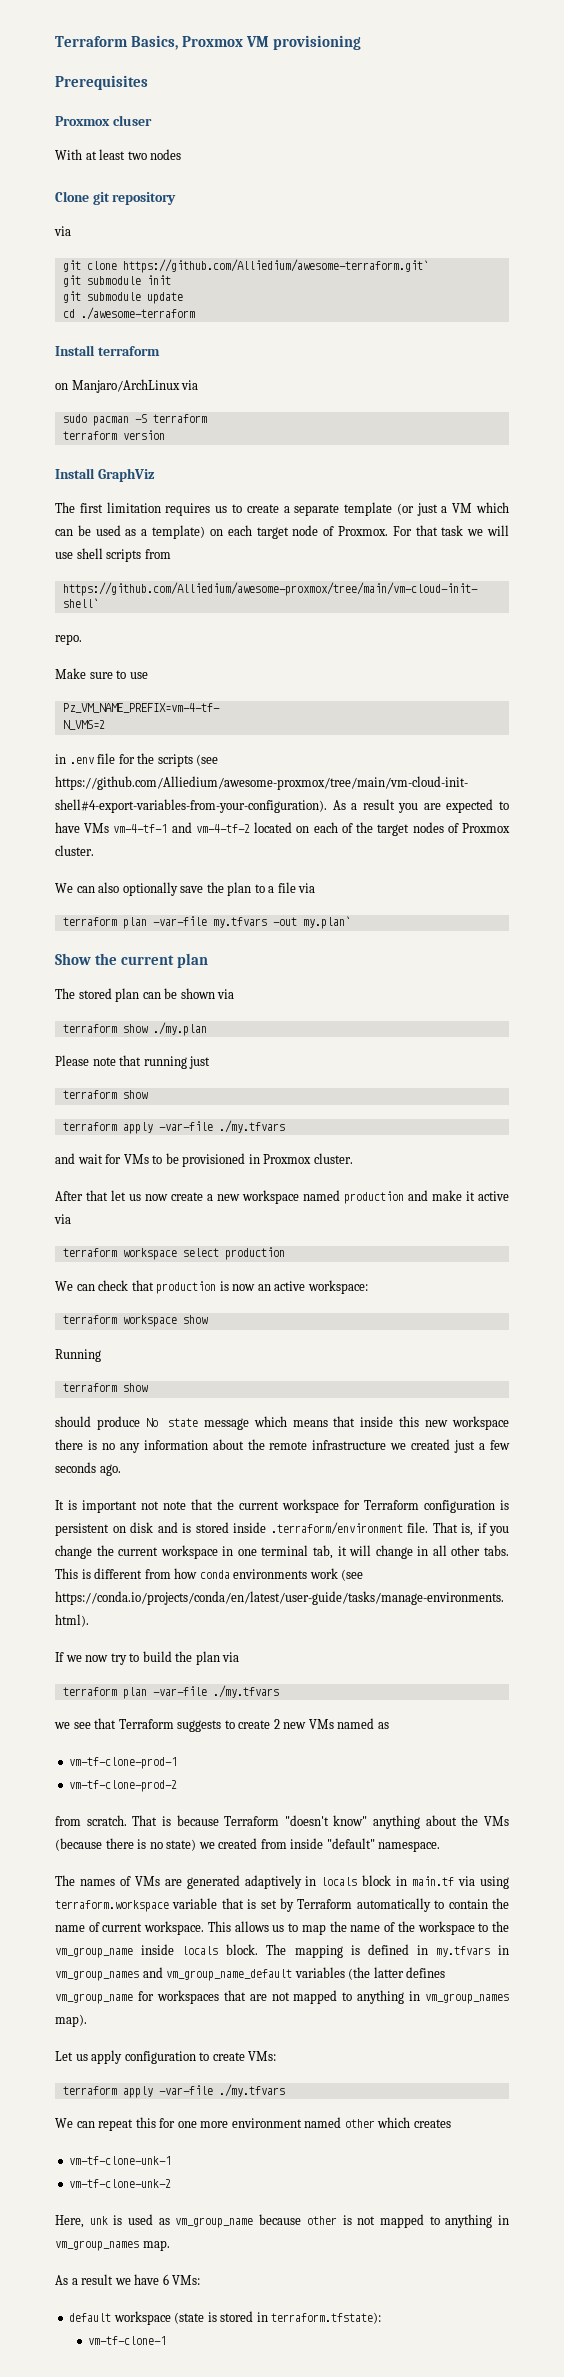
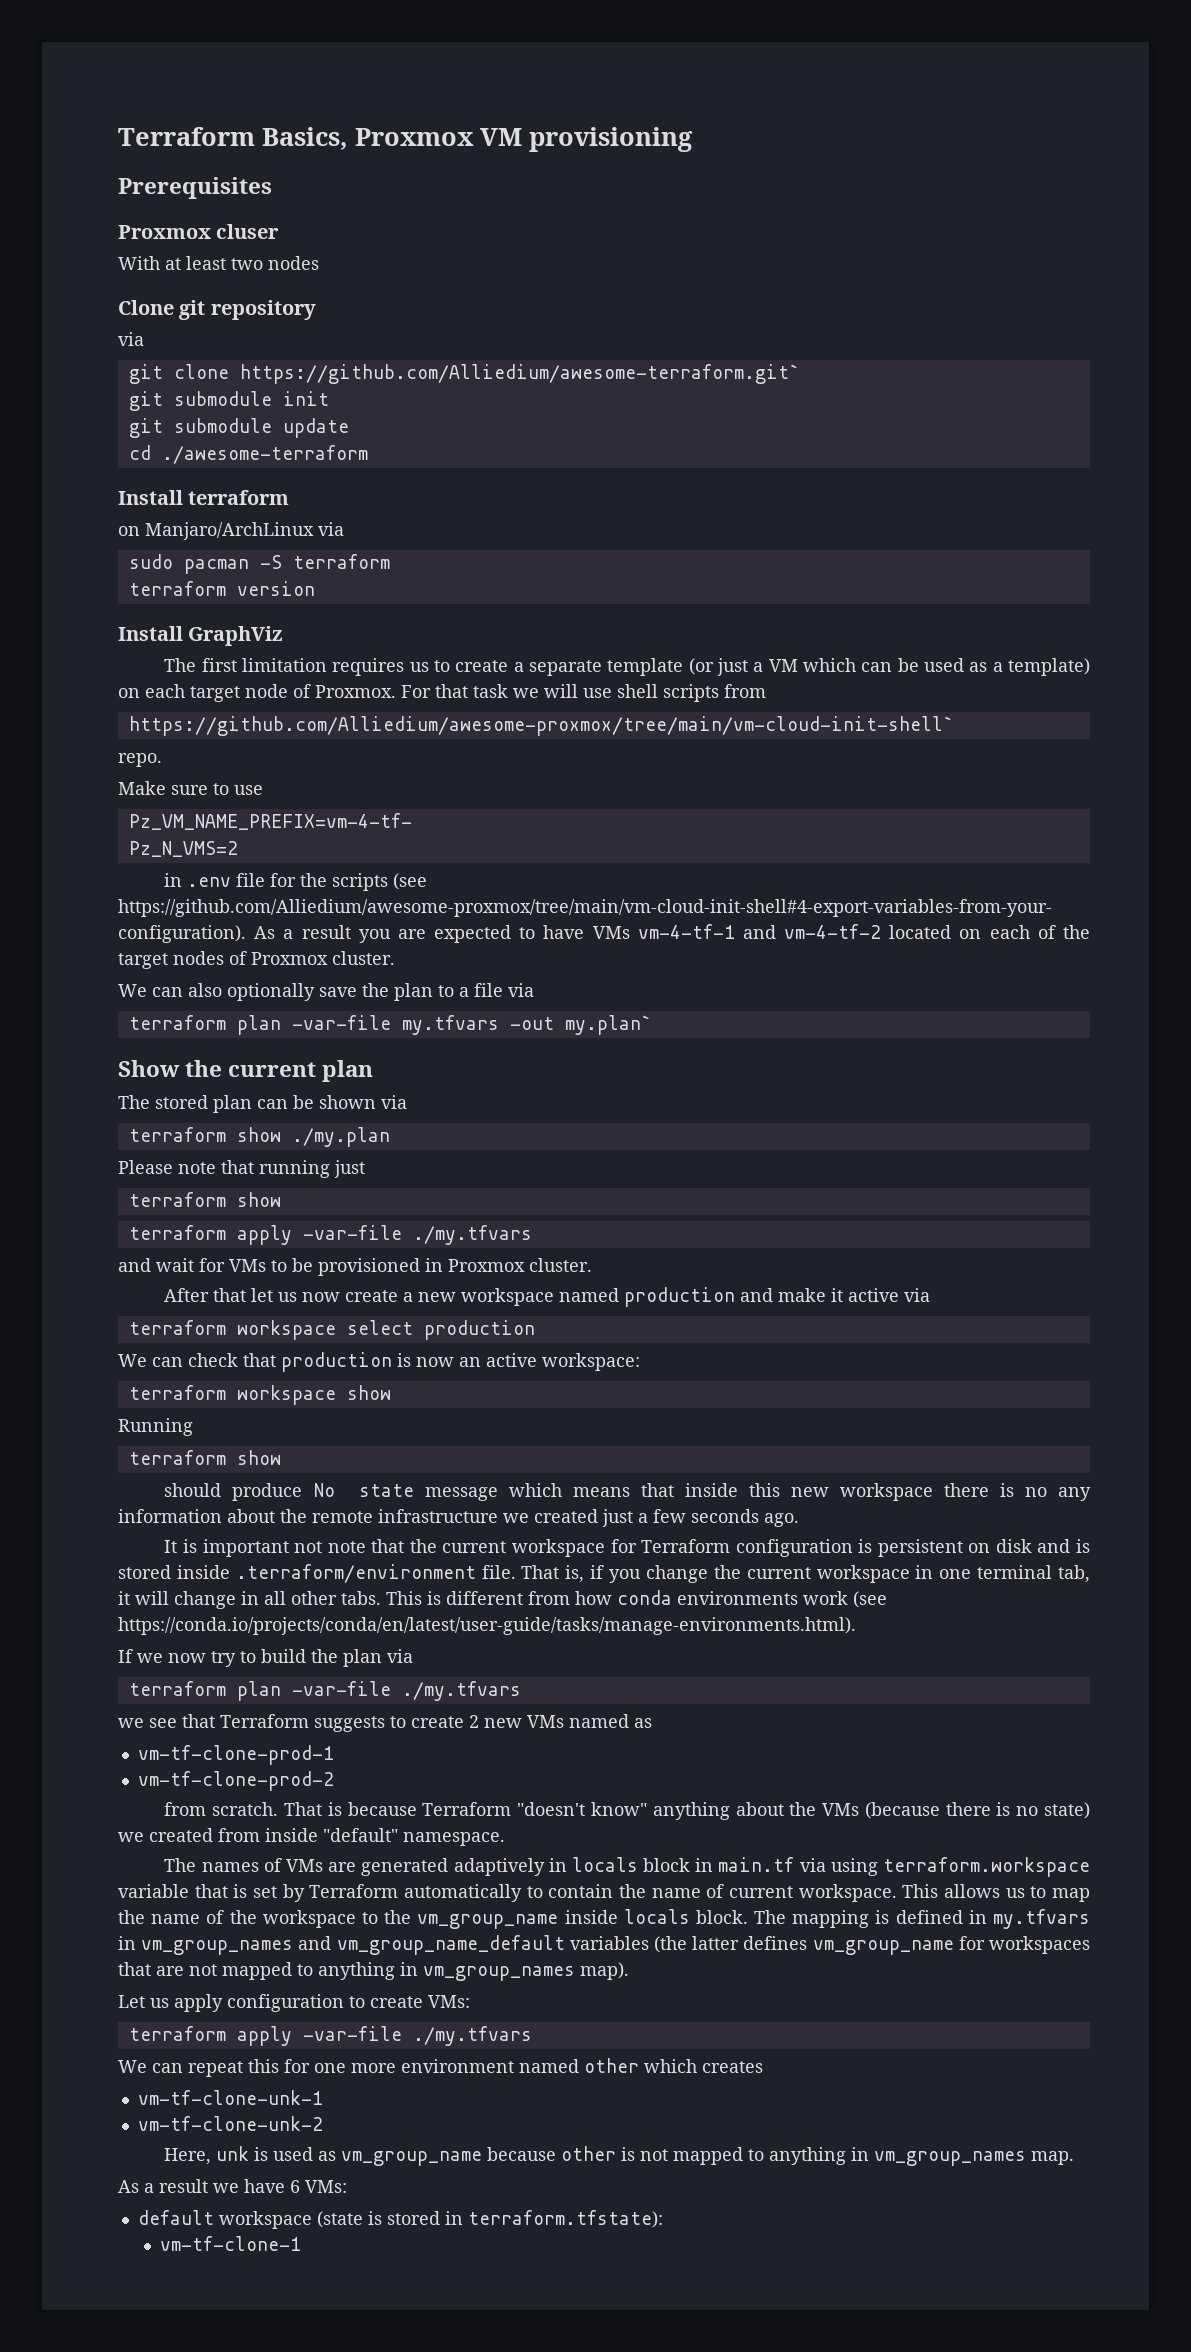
[62,720,105,730] N_VMS=2 -> [128,841,238,857] Pz_N_VMS=2

